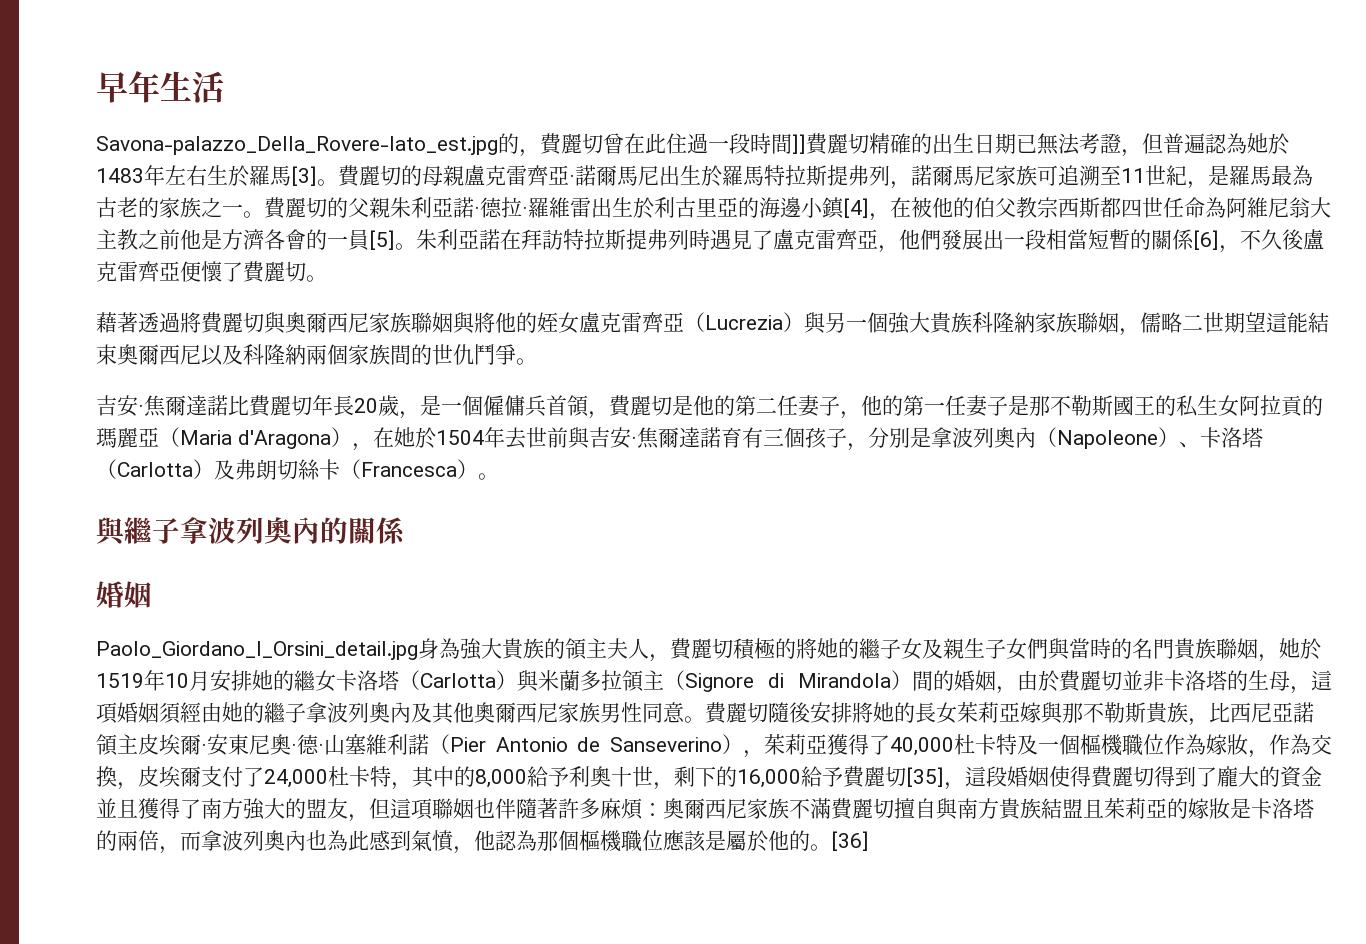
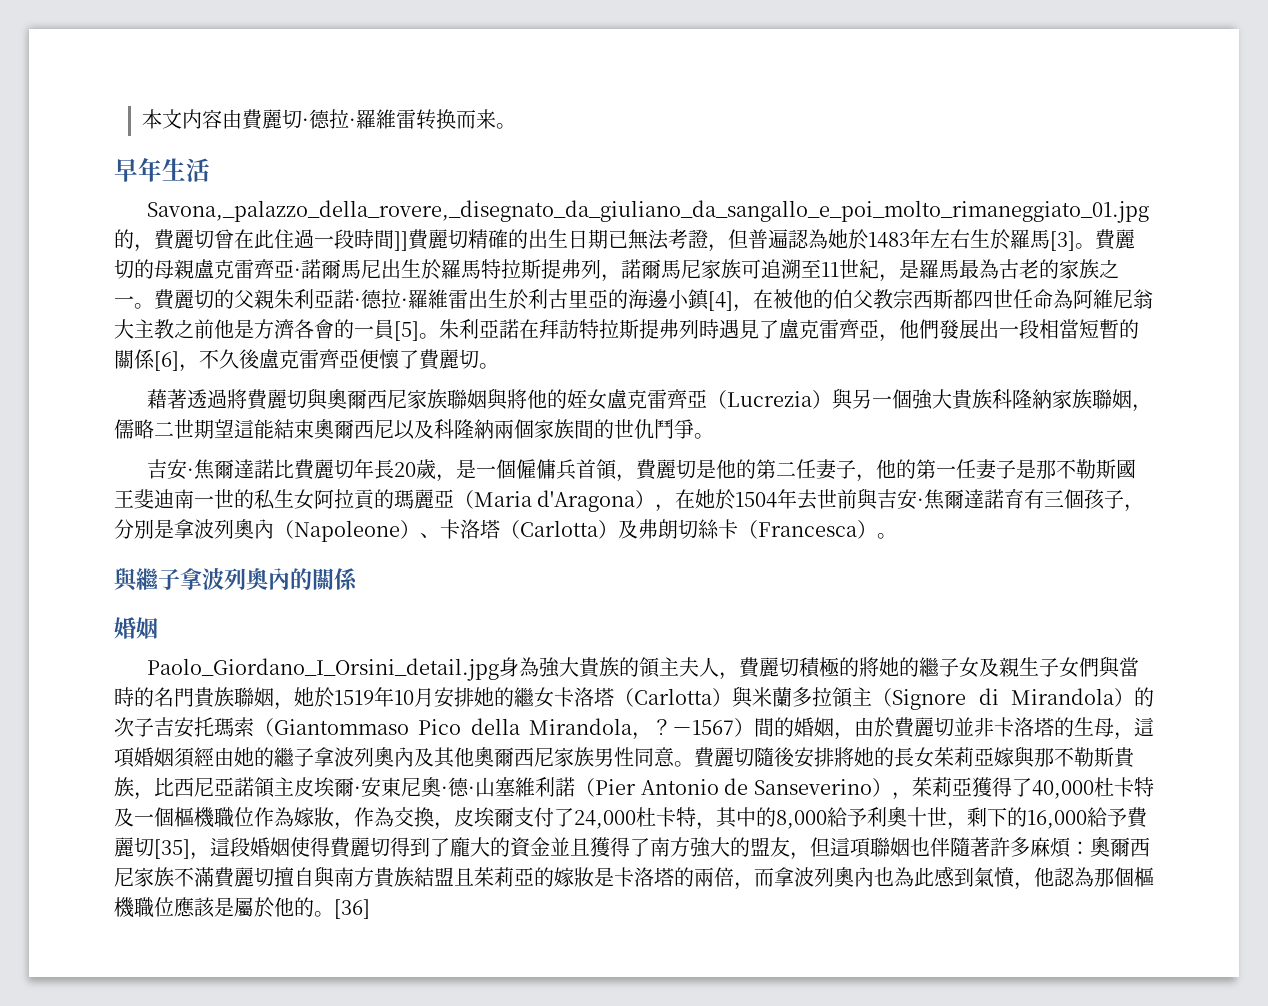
(96, 87) none -> [142,109,517,130] 本文内容由費麗切·德拉·羅維雷转换而来。 //
[96,136,498,155] Savona-palazzo_Della_Rovere-lato_est.jpg -> [146,200,1149,223] Savona,_palazzo_della_rovere,_disegnato_da_giuliano_da_sangallo_e_poi_molto_rimaneggiato_01.jpg
(1155, 405) none -> [134,489,234,509] 斐迪南一世
(912, 680) none -> [1134,687,1154,707] [114,717,754,740] 的次子吉安托瑪索（Giantommaso Pico della Mirandola，？－1567）

